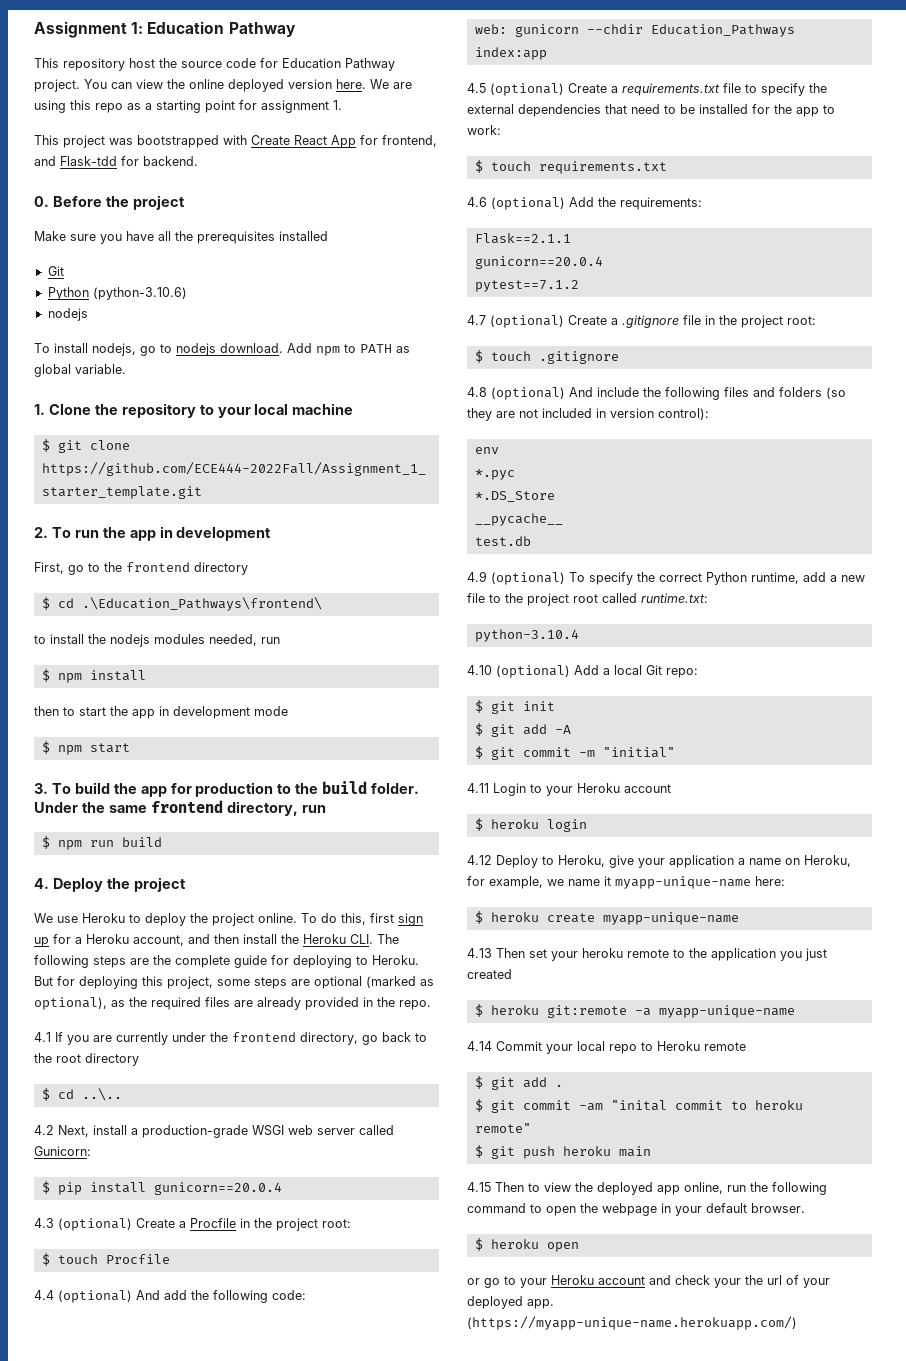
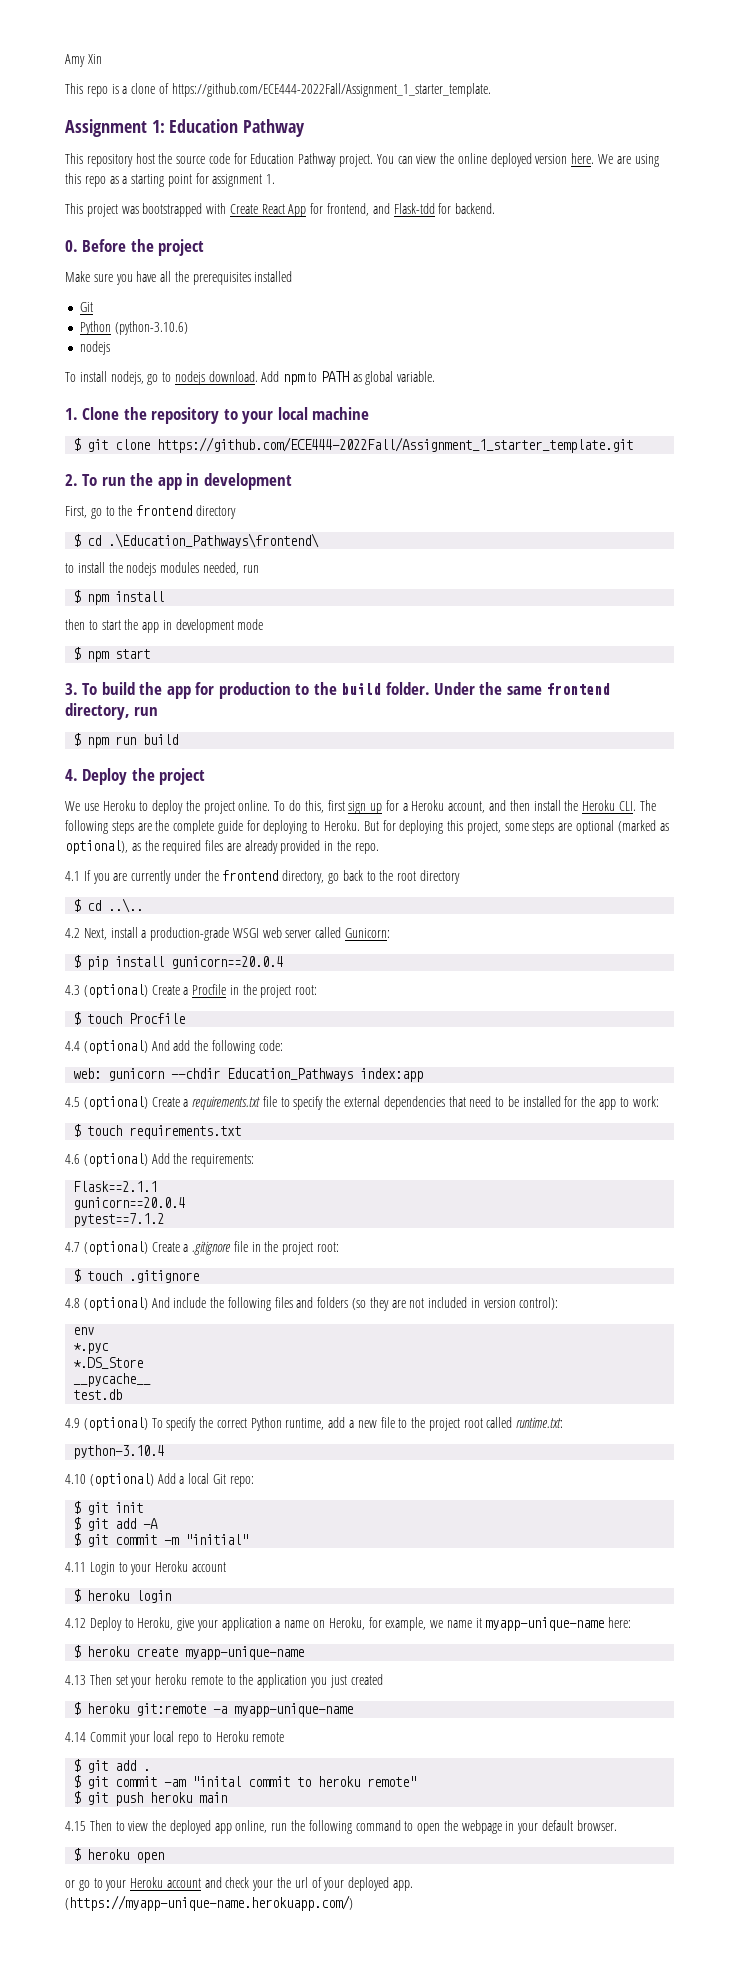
(34, 29) none -> [65,54,102,67] [65,83,491,97] Amy Xin // This repo is a clone of https://github.com/ECE444-2022Fall/Assignment_1_starter_template. //

